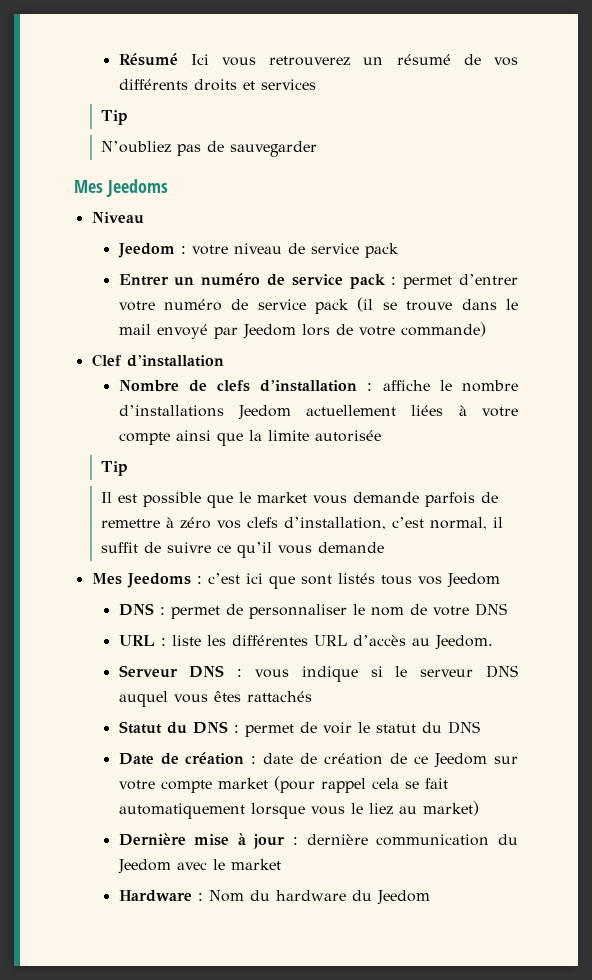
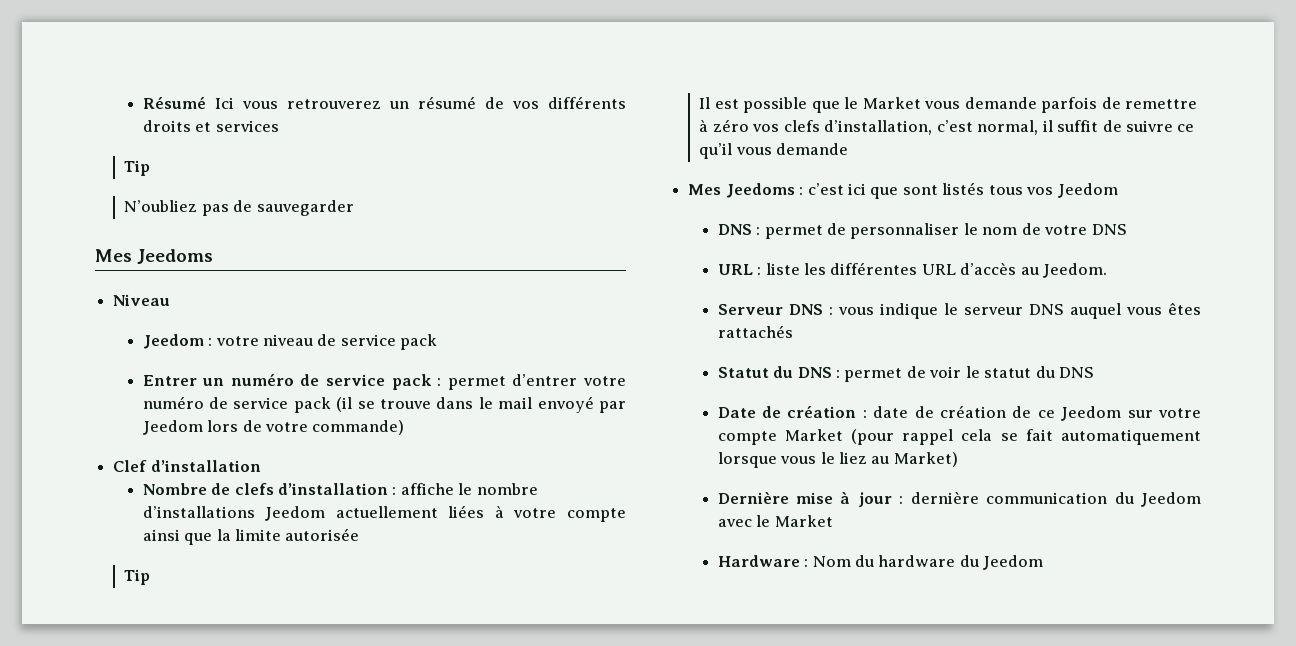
[256,492,307,503] market -> [862,97,921,109] Market
[370,666,383,677] si -> (938, 311) none
[217,778,268,789] market -> [784,429,843,441] Market
[422,801,479,816] market) -> [893,452,958,467] Market)
[230,859,281,870] market -> [774,515,833,527] Market

